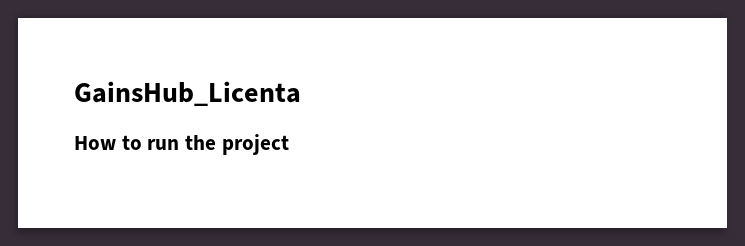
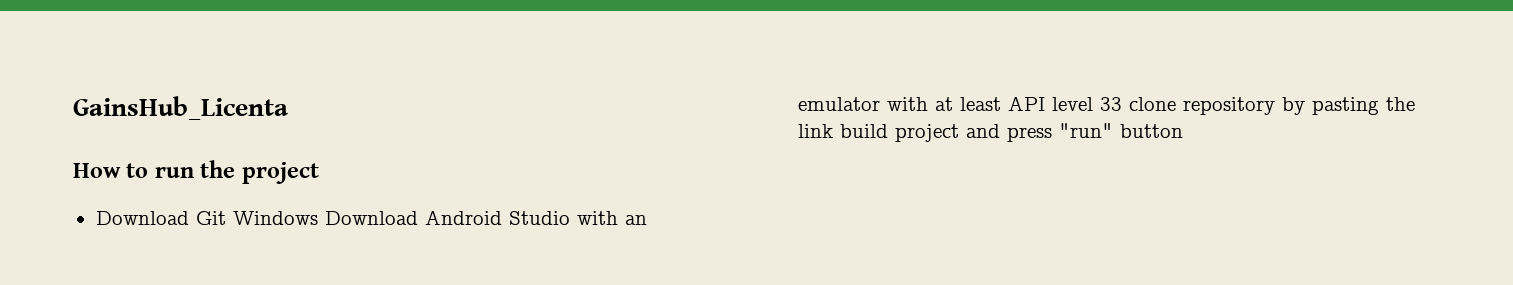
(289, 144) none -> [95,210,647,225] [797,96,1415,115] [797,123,1183,142] // Download Git Windows Download Android Studio with an emulator with at least API level 33 clone repository by pasting the link build project and press "run" button

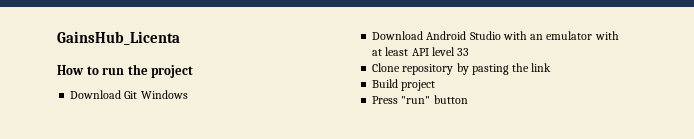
(318, 218) none -> (188, 94) //
[1128,97,1176,111] clone -> [372,63,401,72] // Clone
[839,124,1052,142] build project and press -> [372,79,436,91] [372,96,399,104] // Build project // Press

